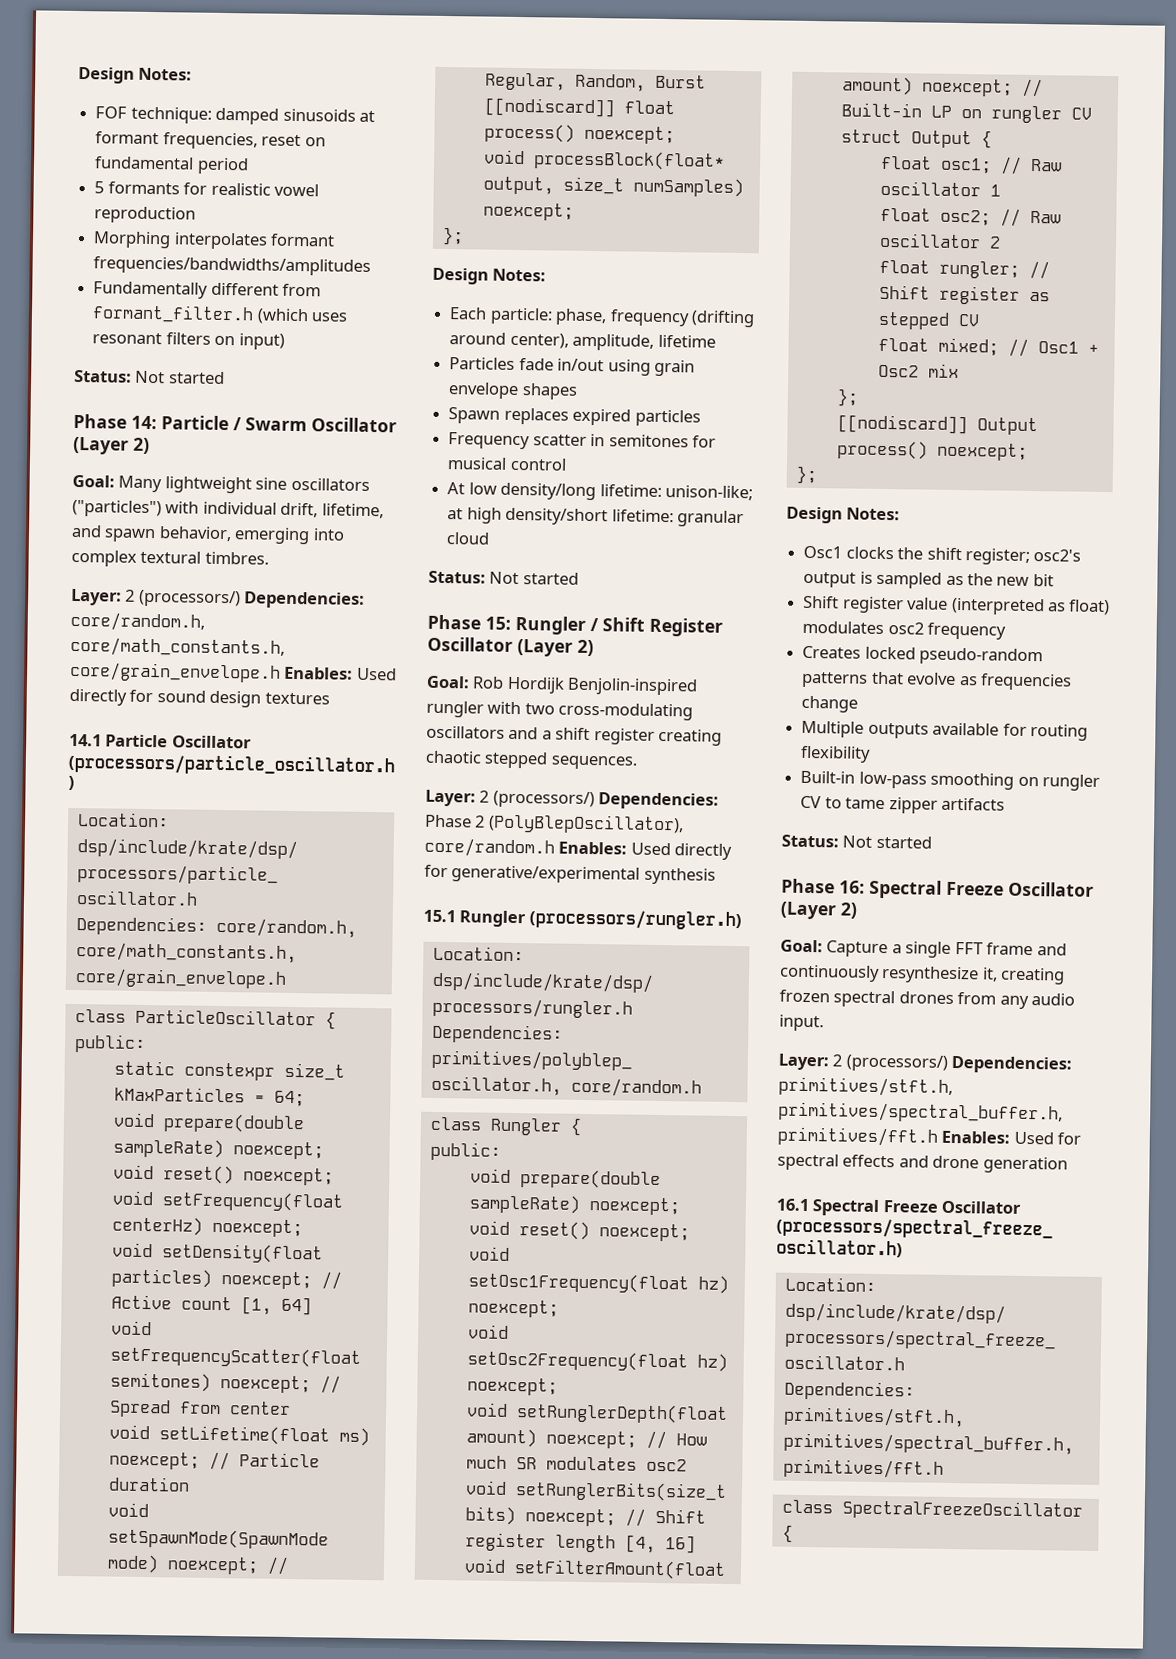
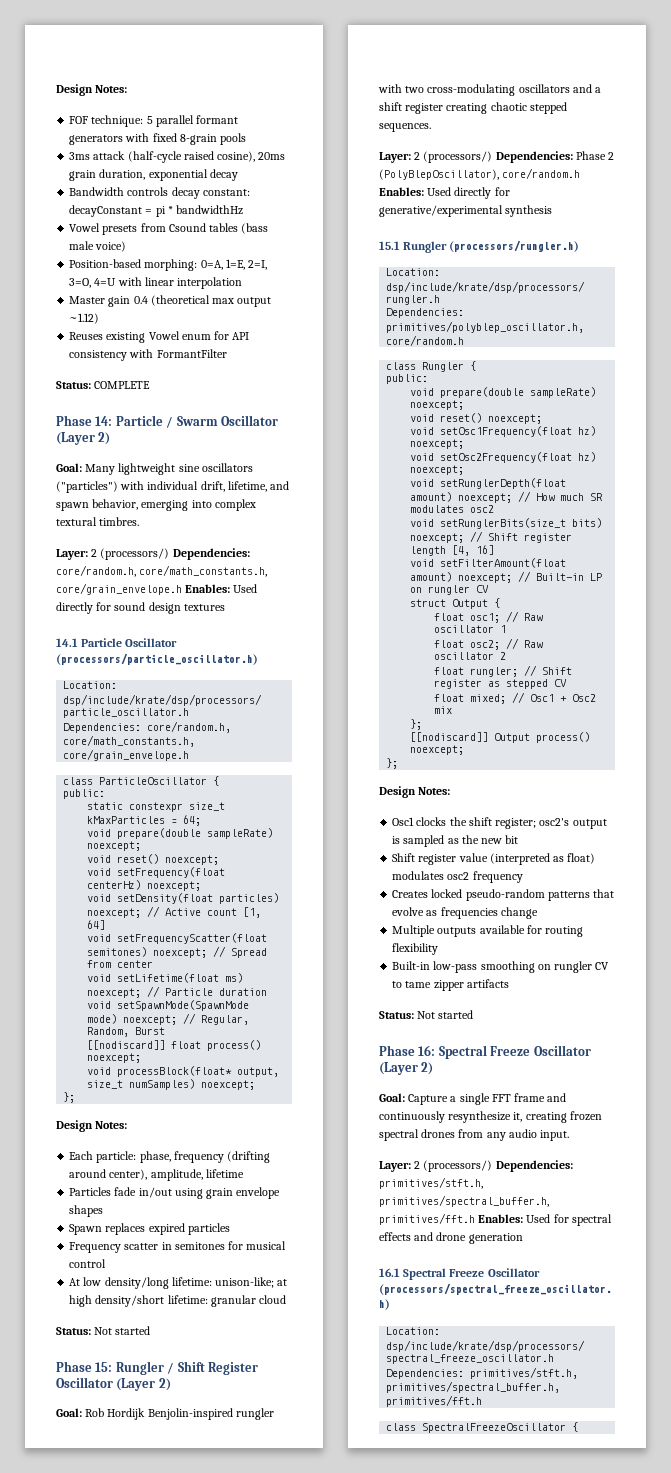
[215,107,375,125] [95,131,326,150] [94,156,249,175] [94,181,319,197] [94,206,197,224] [93,231,336,250] [93,256,372,277] [93,281,322,299] [92,304,349,325] [92,332,285,350] [74,369,225,385] damped sinusoids at formant frequencies, reset on fundamental period // 5 formants for realistic vowel reproduction // Morphing interpolates formant frequencies/bandwidths/amplitudes // Fundamentally different from formant_filter.h (which uses resonant filters on input) // Status: Not started -> [146,115,239,127] [69,133,247,145] [69,151,286,163] [69,169,238,181] [69,187,250,199] [69,205,244,217] [69,223,269,235] [69,241,127,252] [69,259,268,271] [69,277,243,289] [69,295,272,307] [69,313,100,324] [69,331,250,343] [69,349,227,361] [56,381,151,389] 5 parallel formant generators with fixed 8-grain pools // 3ms attack (half-cycle raised cosine), 20ms grain duration, exponential decay // Bandwidth controls decay constant: decayConstant = pi * bandwidthHz // Vowel presets from Csound tables (bass male voice) // Position-based morphing: 0=A, 1=E, 2=I, 3=O, 4=U with linear interpolation // Master gain 0.4 (theoretical max output ~1.12) // Reuses existing Vowel enum for API consistency with FormantFilter // Status: COMPLETE

